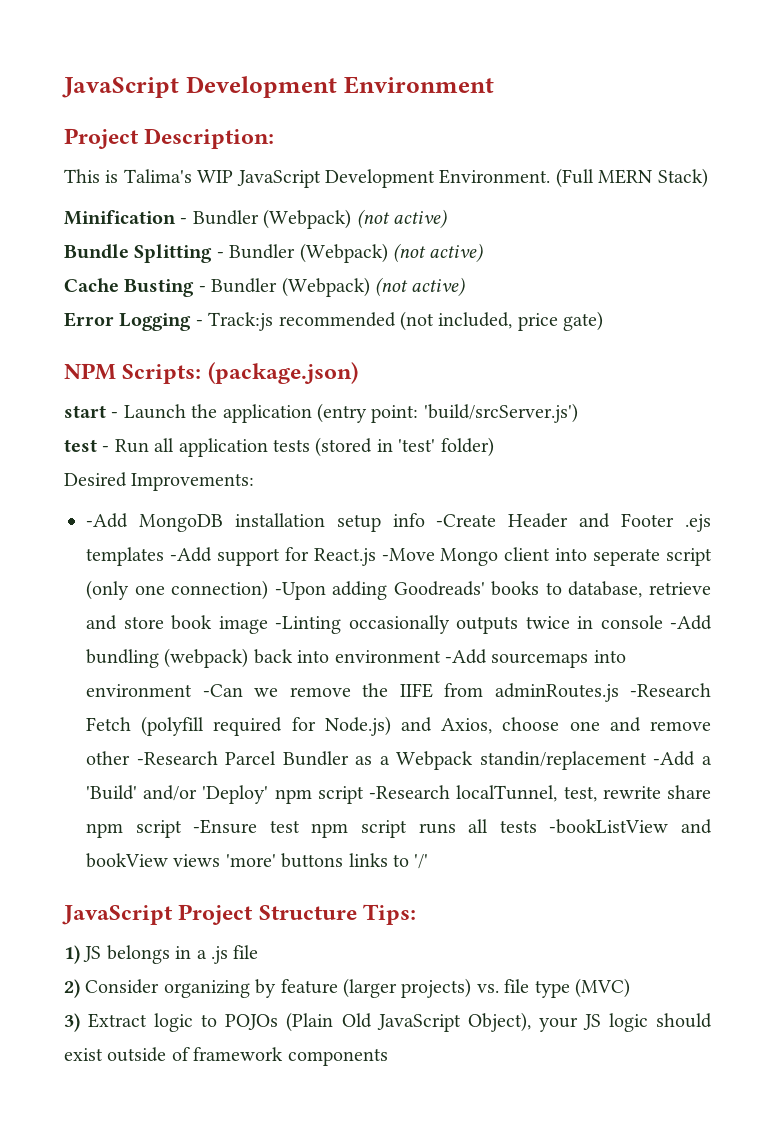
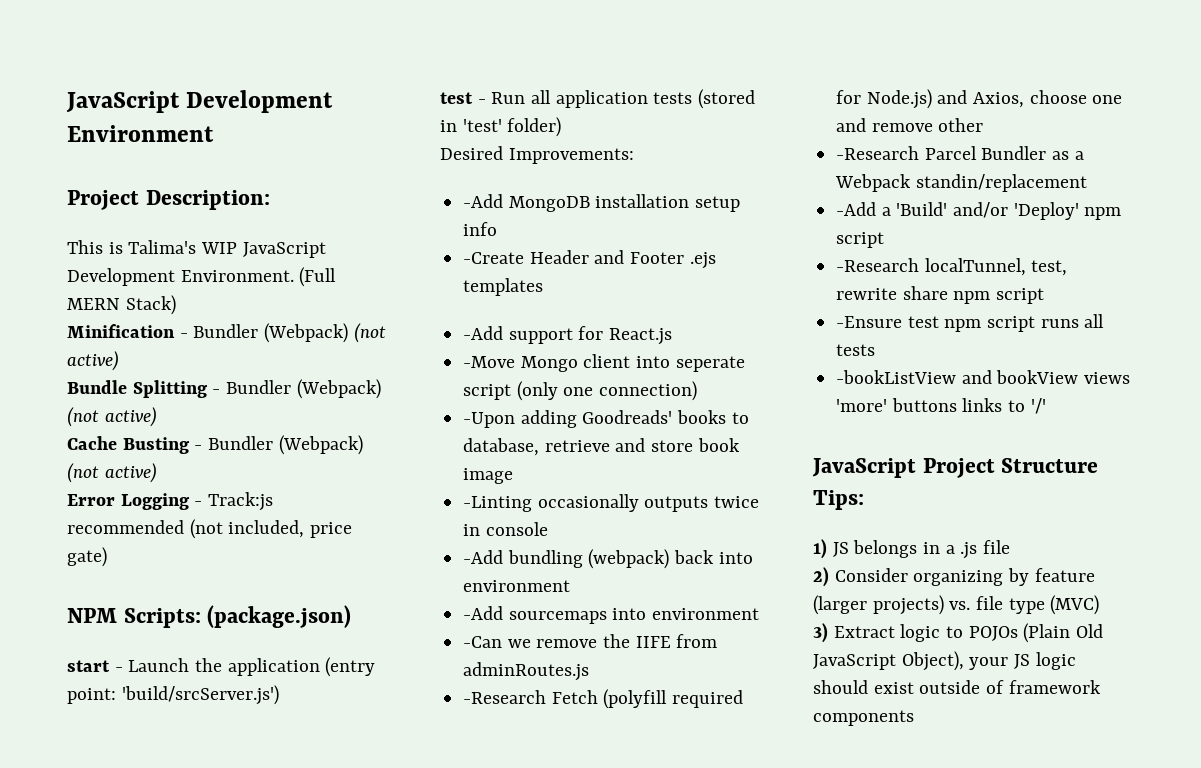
(425, 520) none -> (498, 229) //
(164, 556) none -> (544, 287) //
(376, 557) none -> (673, 336) //
(269, 590) none -> (698, 391) //
(268, 625) none -> (514, 476) //
(663, 622) none -> (548, 529) //
(441, 656) none -> (571, 586) //
(192, 690) none -> (760, 614) //
(619, 692) none -> (590, 671) //
(130, 758) none -> (984, 125) //
(647, 760) none -> (1087, 183) //
(364, 795) none -> (885, 240) //
(182, 829) none -> (1045, 296) //
(537, 826) none -> (876, 350) //

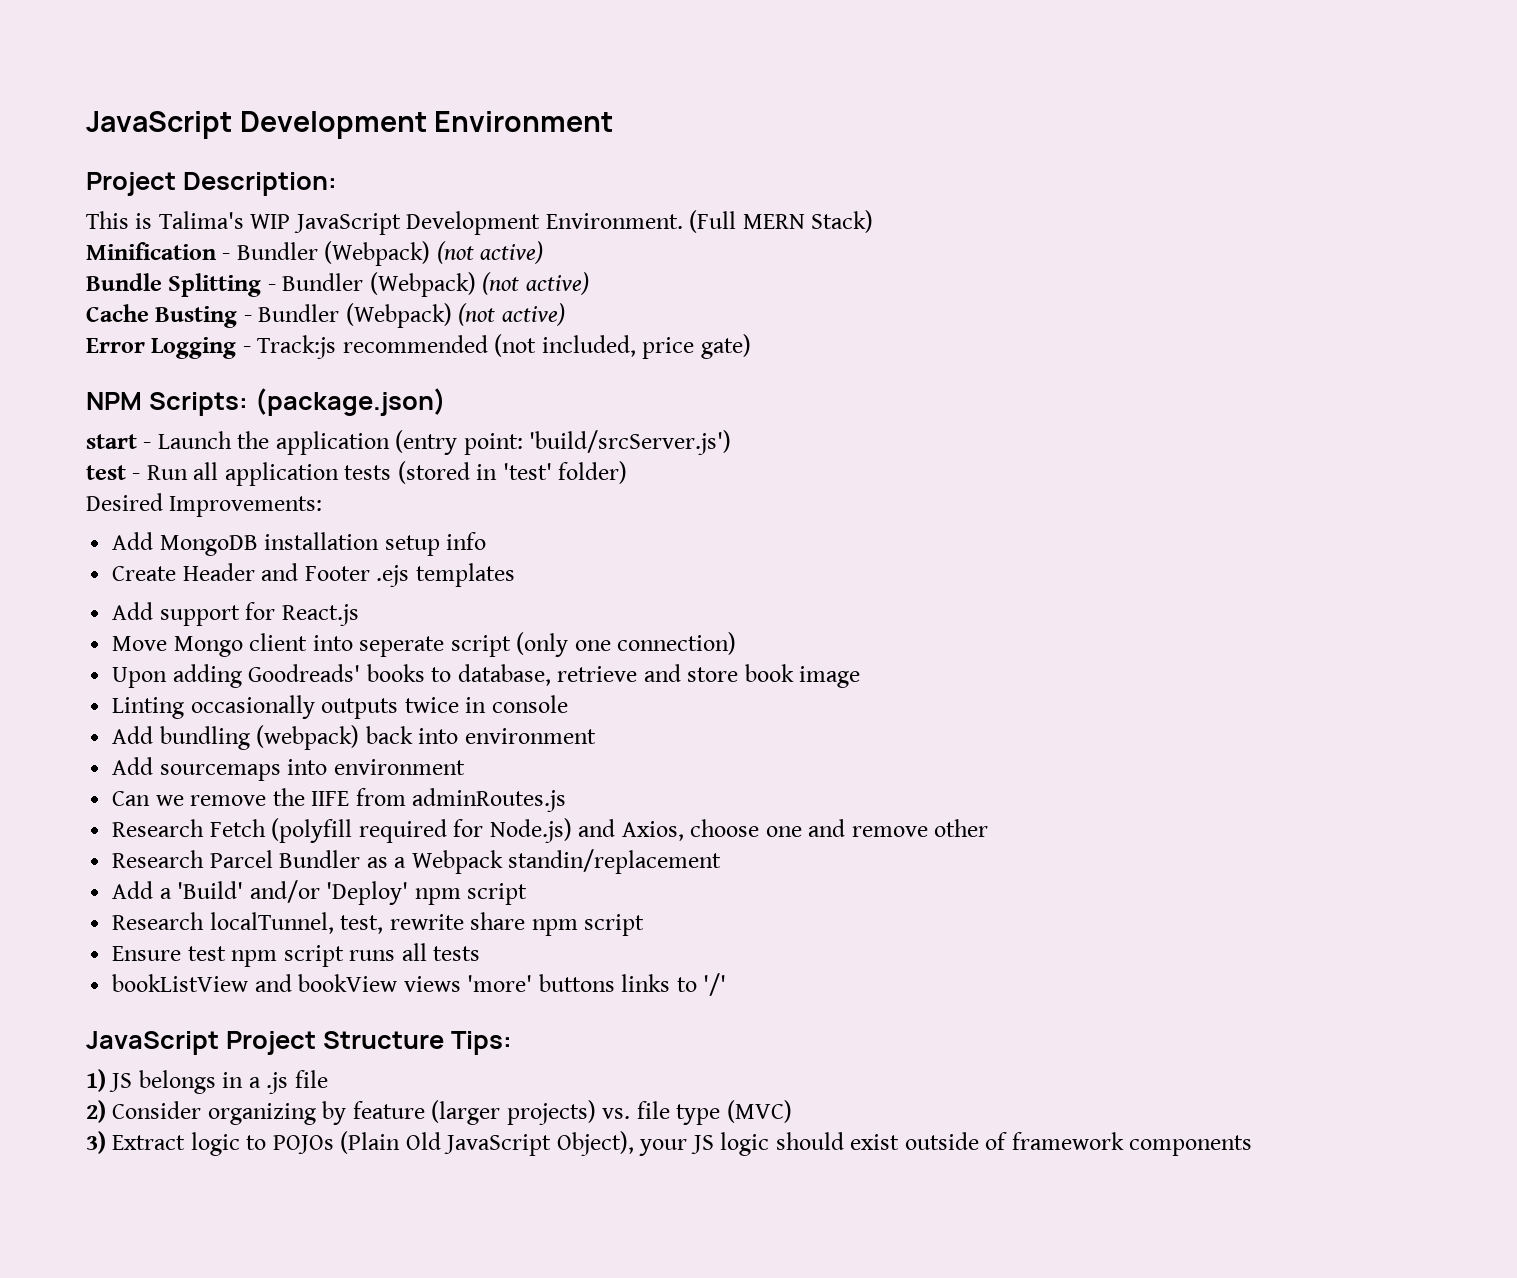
[463,194,504,208] -Add -> [112,532,154,550] Add
[463,252,525,264] -Create -> [112,566,177,581] Create
[463,326,504,340] -Add -> [112,602,154,620] Add
[463,356,516,368] -Move -> [112,636,168,651] Move
[463,412,516,428] -Upon -> [112,667,168,688] Upon
[463,496,533,512] -Linting -> [112,697,185,719] Linting
[463,550,504,564] -Add -> [112,726,154,744] Add
[463,606,504,620] -Add -> [112,757,154,775] Add
[463,636,503,648] -Can -> [112,791,151,806] Can
[463,690,547,704] -Research -> [112,819,205,837] Research
[836,146,920,160] -Research -> [112,850,205,868] Research
[836,202,877,216] -Add -> [112,881,154,899] Add
[836,258,920,272] -Research -> [112,912,205,930] Research
[836,316,903,328] -Ensure -> [112,946,182,961] Ensure
[836,370,957,384] -bookListView -> [112,974,249,992] bookListView

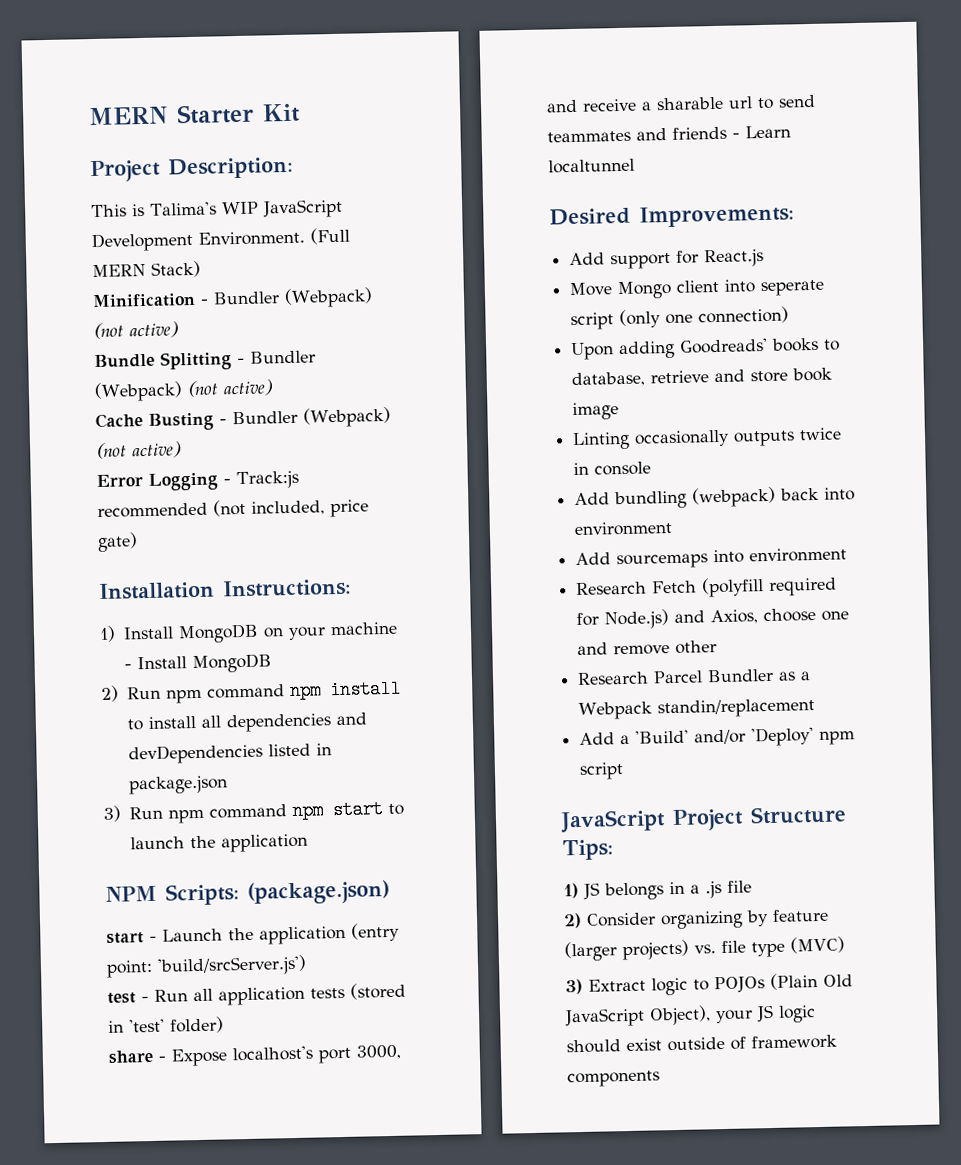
[86,111,614,139] JavaScript Development Environment -> [88,103,300,126] MERN Starter Kit
(751, 346) none -> [98,578,351,600] [99,621,398,644] [123,653,272,674] [101,679,401,704] [126,712,367,733] [127,743,332,765] [128,775,228,795] [103,800,404,824] [129,833,308,853] // Installation Instructions: // 1) Install MongoDB on your machine - Install MongoDB // 2) Run npm command npm install to install all dependencies and devDependencies listed in package.json // 3) Run npm command npm start to launch the application
[86,493,323,517] [112,532,487,556] [112,563,515,587] Desired Improvements: // Add MongoDB installation setup info // Create Header and Footer .ejs templates -> [108,1044,401,1067] [546,94,816,113] [547,125,791,143] [548,158,635,174] [549,204,794,228] share - Expose localhost's port 3000, and receive a sharable url to send teammates and friends - Learn localtunnel // Desired Improvements:
[112,788,567,812] // Can we remove the IIFE from adminRoutes.js -> (848, 555) none
[112,912,645,936] [112,943,481,967] [112,973,727,996] // Research localTunnel, test, rewrite share npm script // Ensure test npm script runs all tests // bookListView and bookView views 'more' buttons links to '/' -> (625, 771) none

